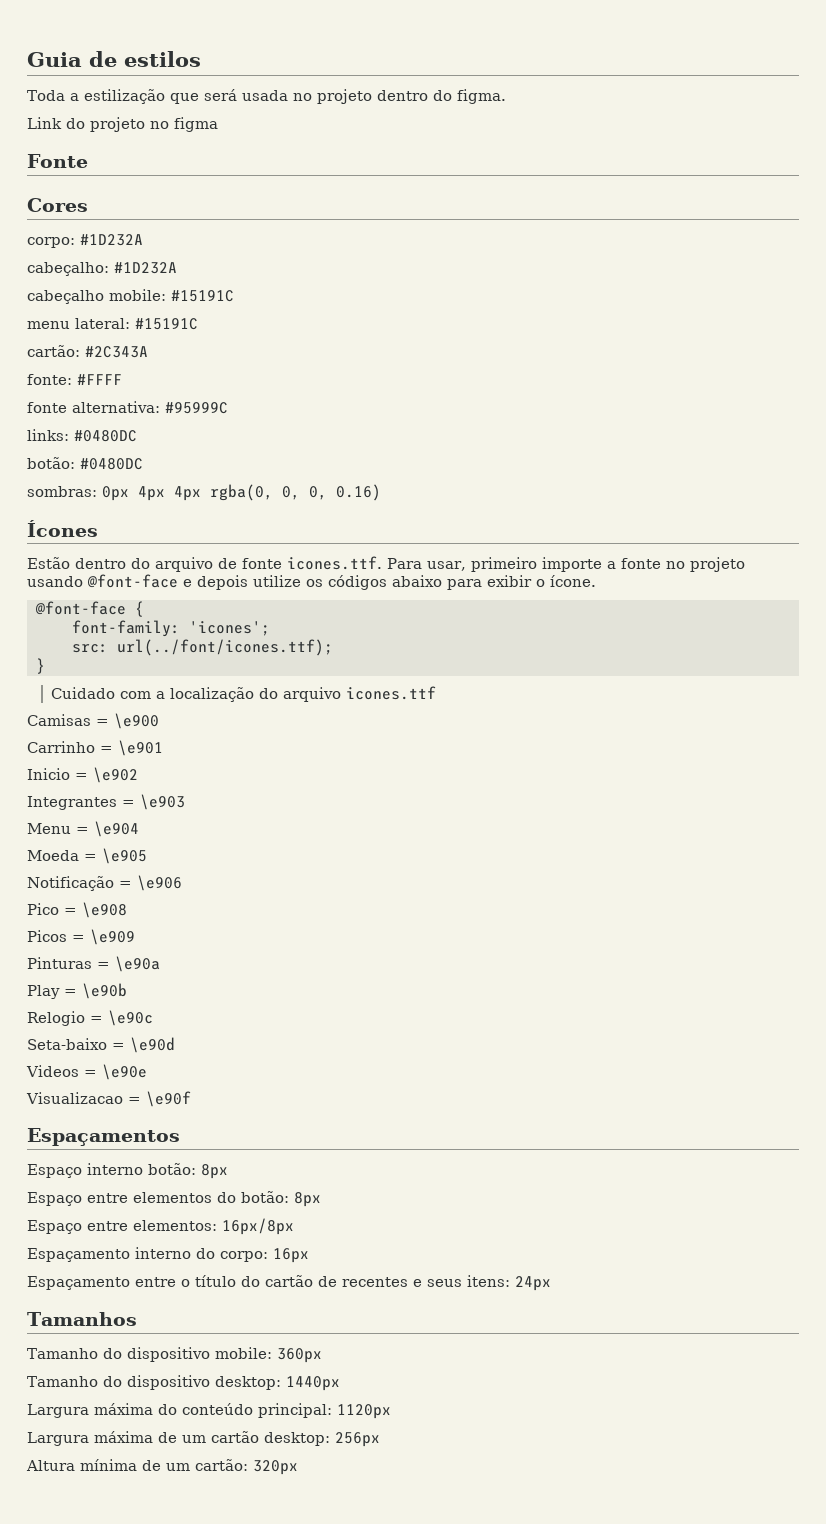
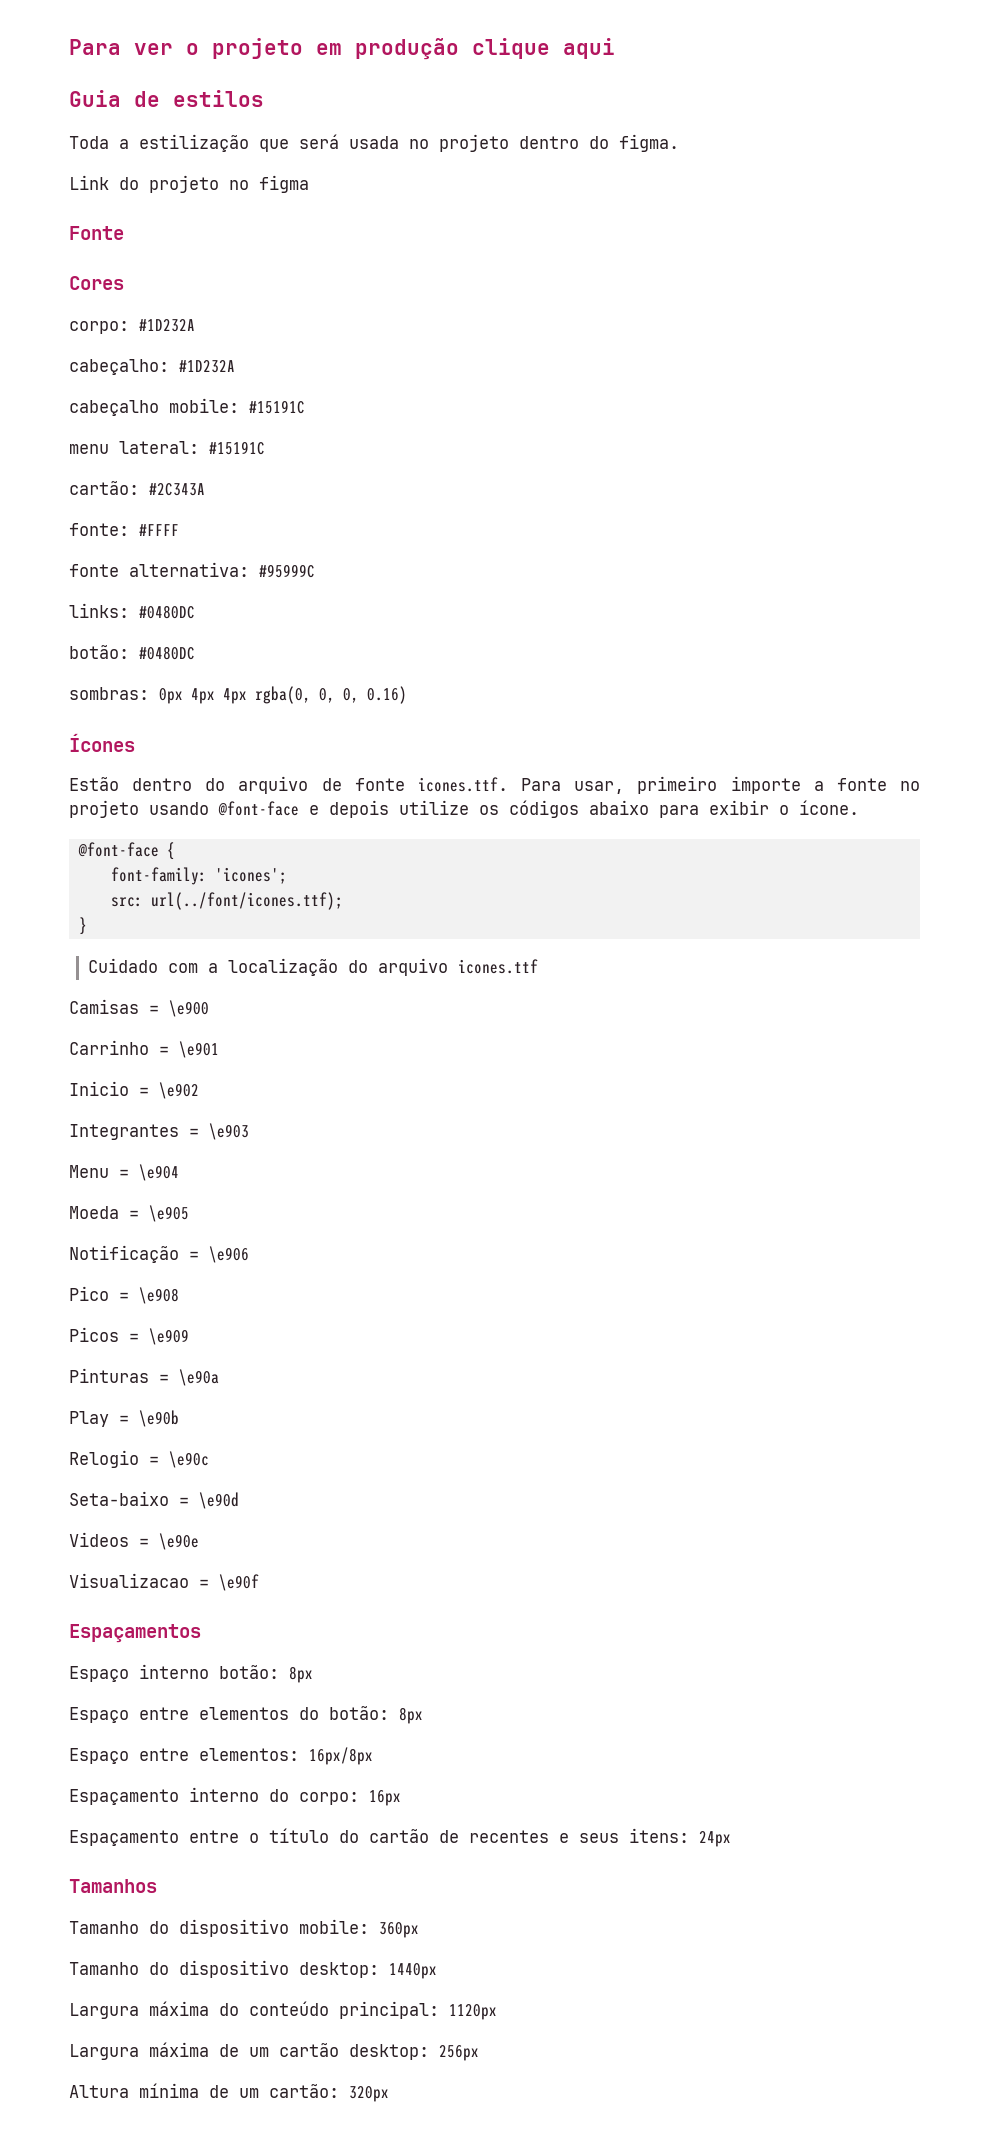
(27, 59) none -> [69,38,615,60] Para ver o projeto em produção clique aqui //

